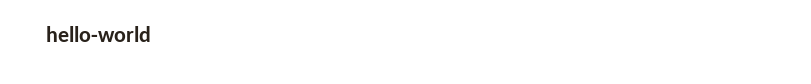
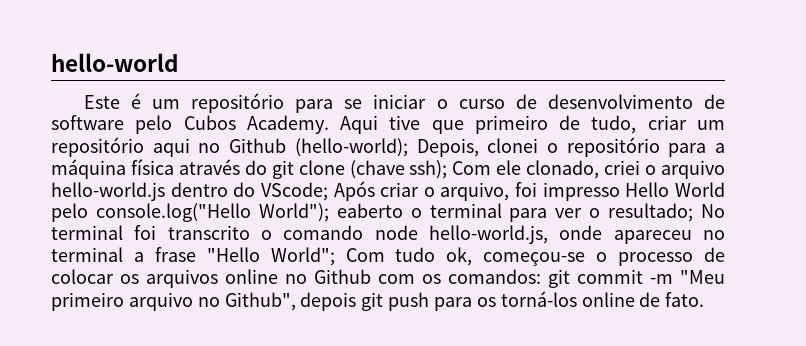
(151, 34) none -> [83,93,725,113] [51,115,725,134] [51,137,725,157] [51,159,725,179] [51,181,725,201] [51,203,725,222] [51,225,725,244] [51,247,725,266] [51,269,725,288] [51,291,705,311] // Este é um repositório para se iniciar o curso de desenvolvimento de software pelo Cubos Academy. Aqui tive que primeiro de tudo, criar um repositório aqui no Github (hello-world); Depois, clonei o repositório para a máquina física através do git clone (chave ssh); Com ele clonado, criei o arquivo hello-world.js dentro do VScode; Após criar o arquivo, foi impresso Hello World pelo console.log("Hello World"); eaberto o terminal para ver o resultado; No terminal foi transcrito o comando node hello-world.js, onde apareceu no terminal a frase "Hello World"; Com tudo ok, começou-se o processo de colocar os arquivos online no Github com os comandos: git commit -m "Meu primeiro arquivo no Github", depois git push para os torná-los online de fato.

